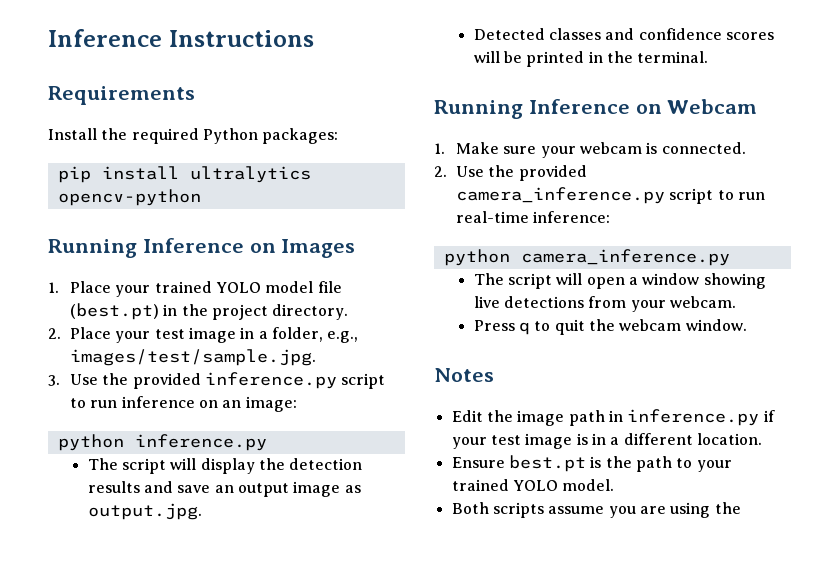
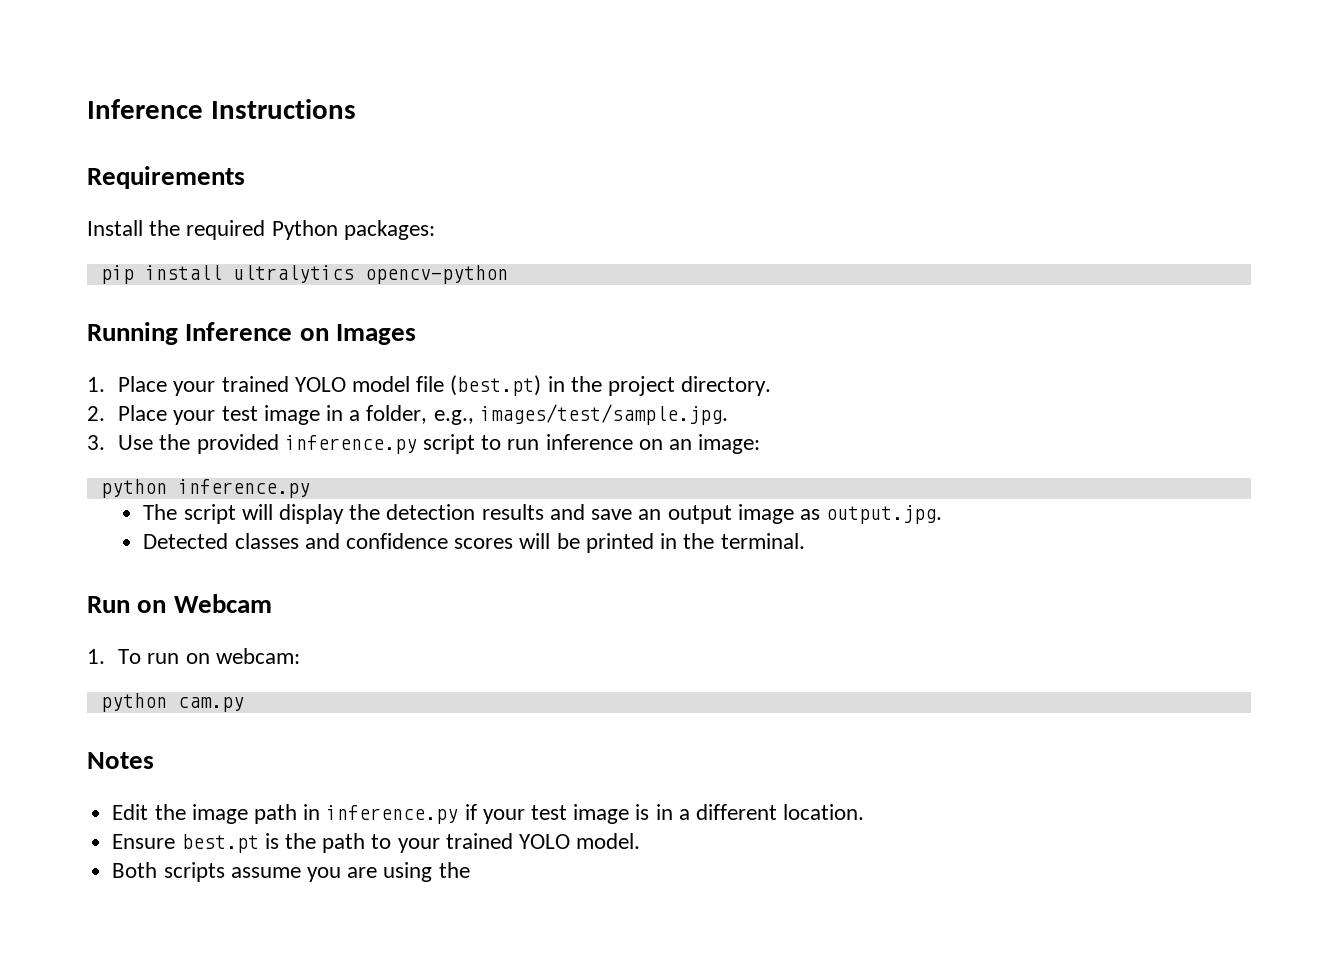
[434,99,630,119] Running Inference -> [87,596,130,613] Run
[456,142,746,158] [434,165,587,181] [456,187,766,204] [456,211,611,223] [443,249,730,266] [473,273,766,289] [473,296,737,312] [473,319,747,335] Make sure your webcam is connected. // 2. Use the provided camera_inference.py script to run real-time inference: // python camera_inference.py // The script will open a window showing live detections from your webcam. // Press q to quit the webcam window. -> [118,648,300,664] [100,693,244,712] To run on webcam: // python cam.py

